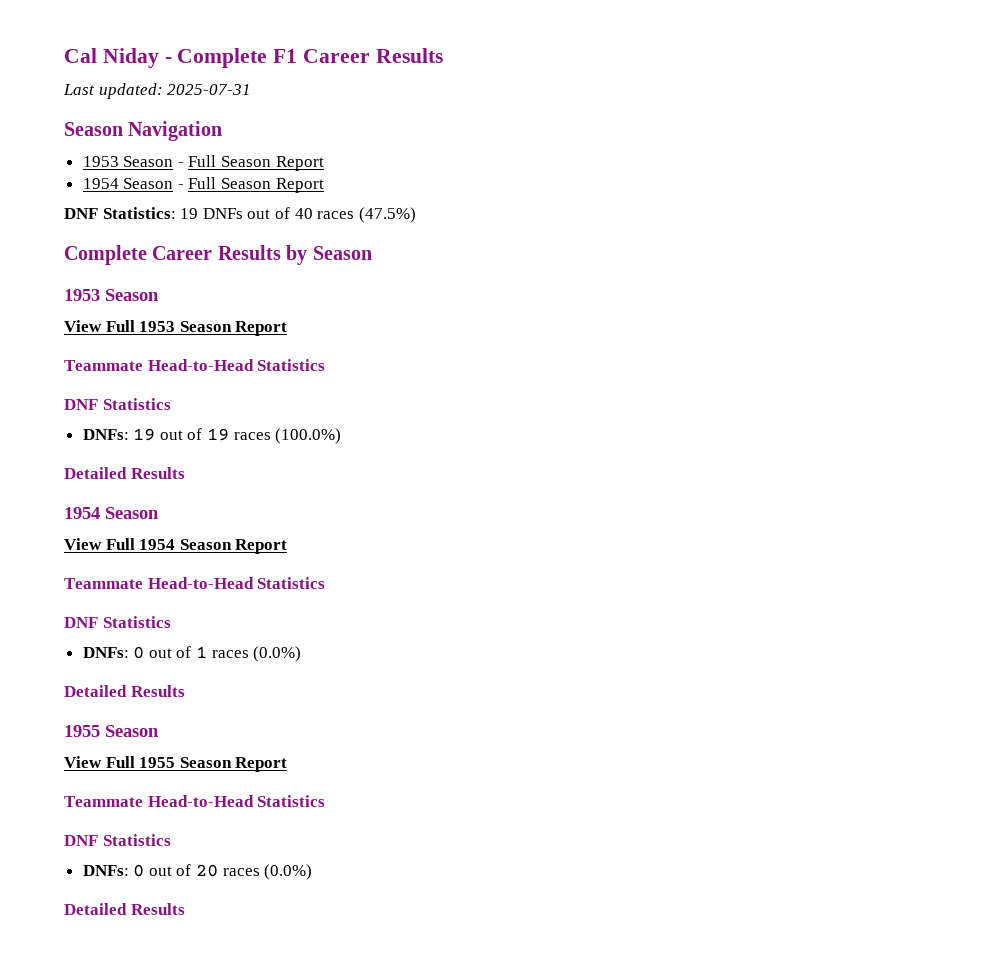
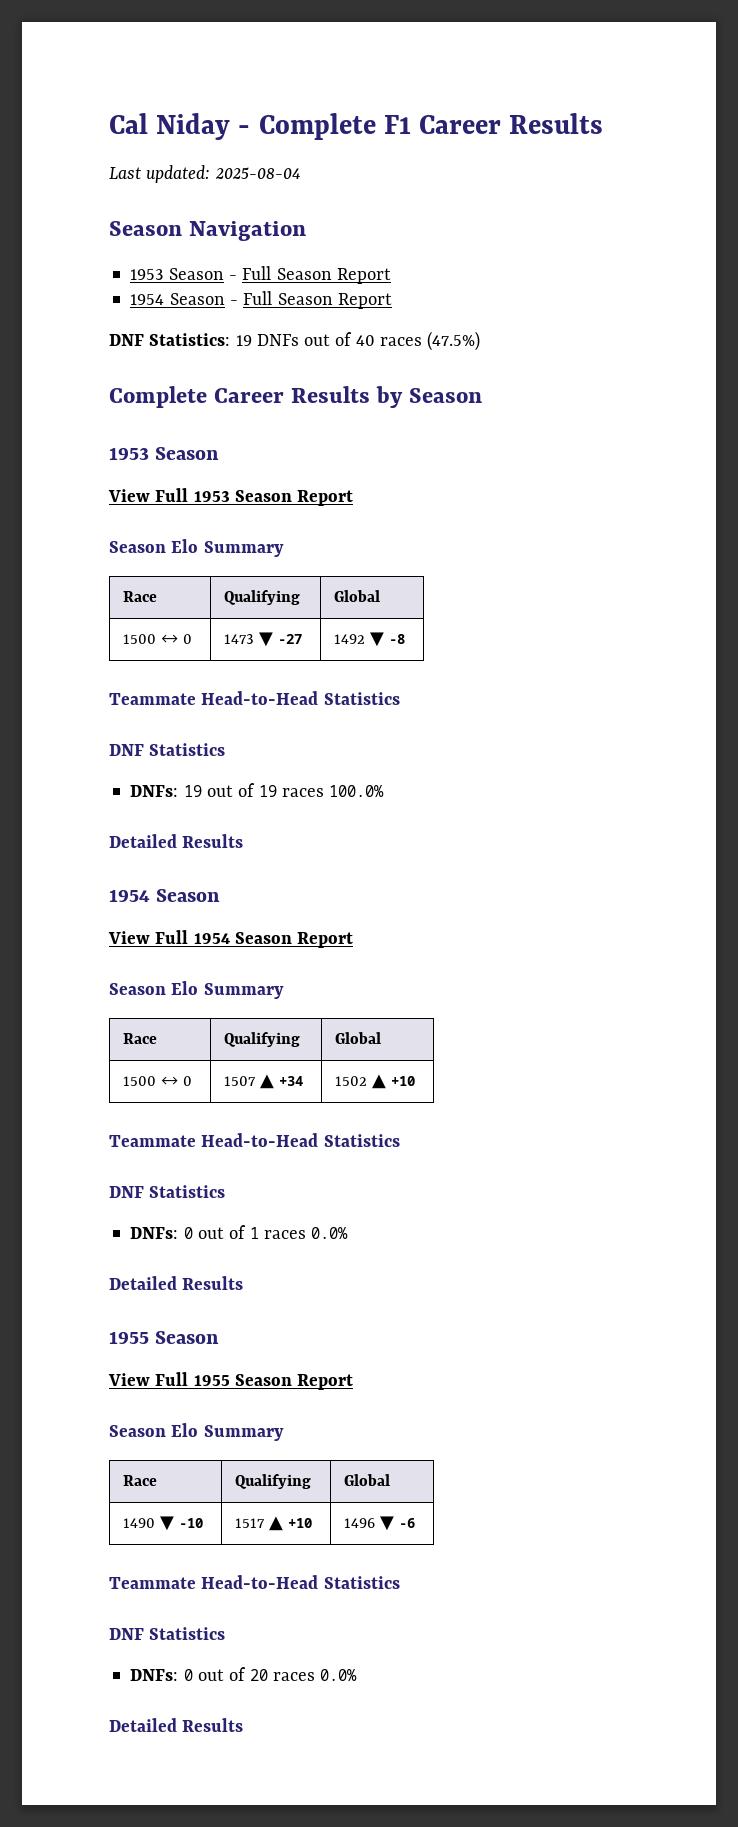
[167,84,252,95] 2025-07-31 -> [214,167,301,179] 2025-08-04
(288, 328) none -> [109,539,284,557] [123,591,158,602] [224,590,301,605] [334,590,381,602] [123,634,192,644] [224,632,302,647] [334,632,405,647] // Season Elo Summary // Race | Qualifying | Global // 1500 ↔ 0 | 1473 ▼ -27 | 1492 ▼ -8
[275,428,342,444] (100.0%) -> [329,785,385,797] 100.0%
(288, 546) none -> [109,981,284,999] [123,1033,158,1044] [224,1032,301,1047] [335,1032,382,1044] [123,1076,192,1086] [224,1074,303,1089] [335,1074,415,1089] // Season Elo Summary // Race | Qualifying | Global // 1500 ↔ 0 | 1507 ▲ +34 | 1502 ▲ +10
[253,646,302,662] (0.0%) -> [311,1227,349,1239] 0.0%
(288, 764) none -> [109,1423,284,1441] [123,1475,158,1486] [235,1474,312,1489] [344,1474,391,1486] [123,1516,203,1531] [235,1516,312,1531] [344,1516,415,1531] // Season Elo Summary // Race | Qualifying | Global // 1490 ▼ -10 | 1517 ▲ +10 | 1496 ▼ -6
[264,864,313,880] (0.0%) -> [320,1669,358,1681] 0.0%

